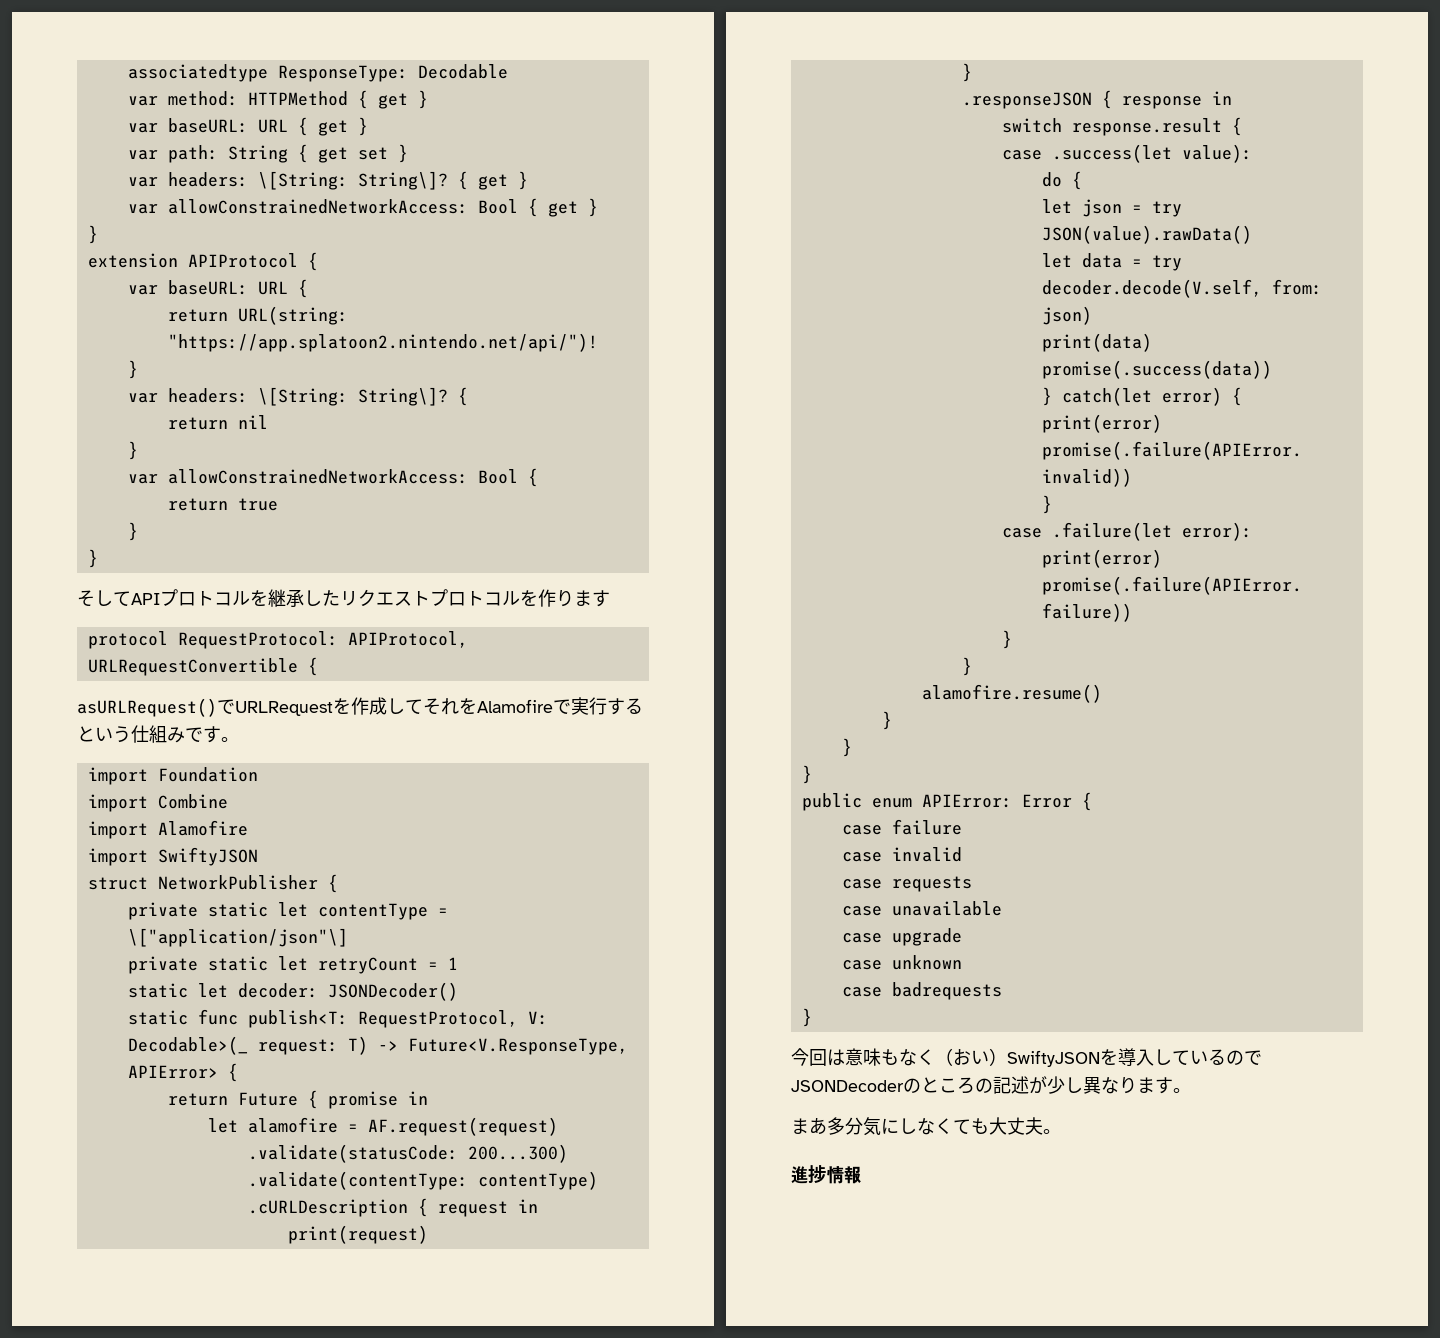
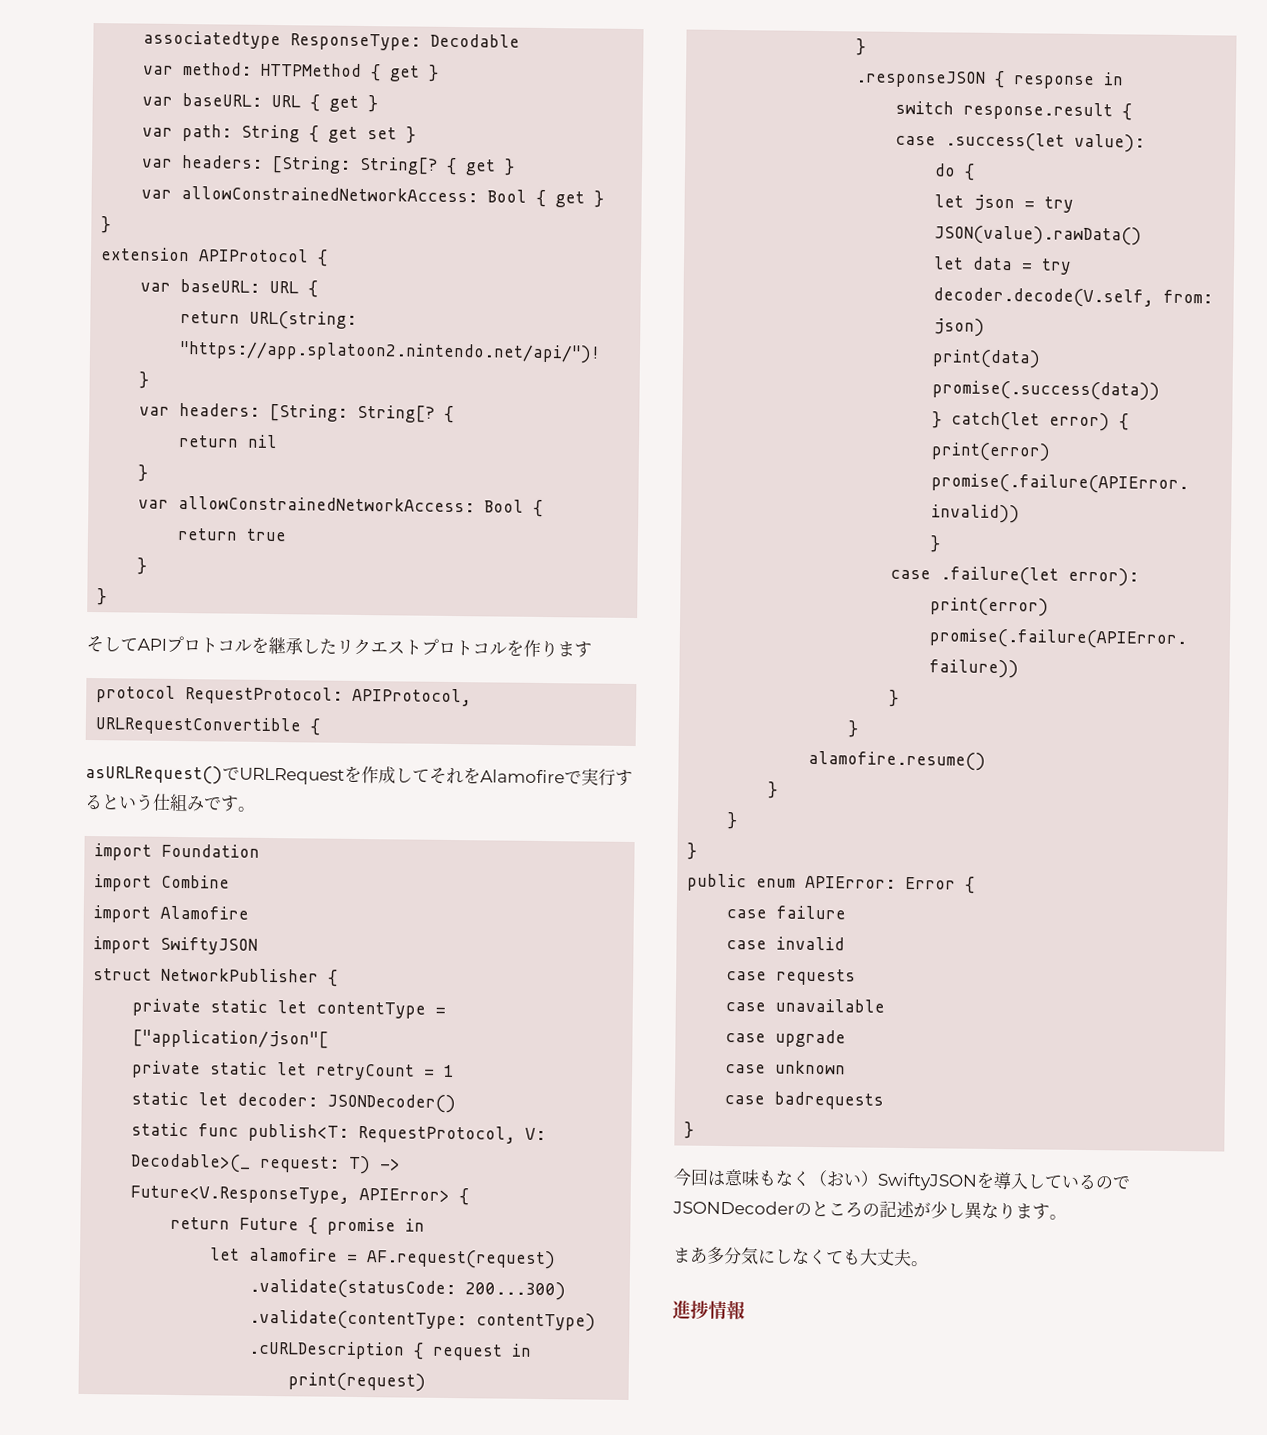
[257,171,448,190] \[String: String\]? -> [271,155,439,175] [String: String[?
[257,387,448,406] \[String: String\]? -> [269,403,436,423] [String: String[?
[127,928,348,947] \["application/json"\] -> [132,1029,330,1049] ["application/json"[

